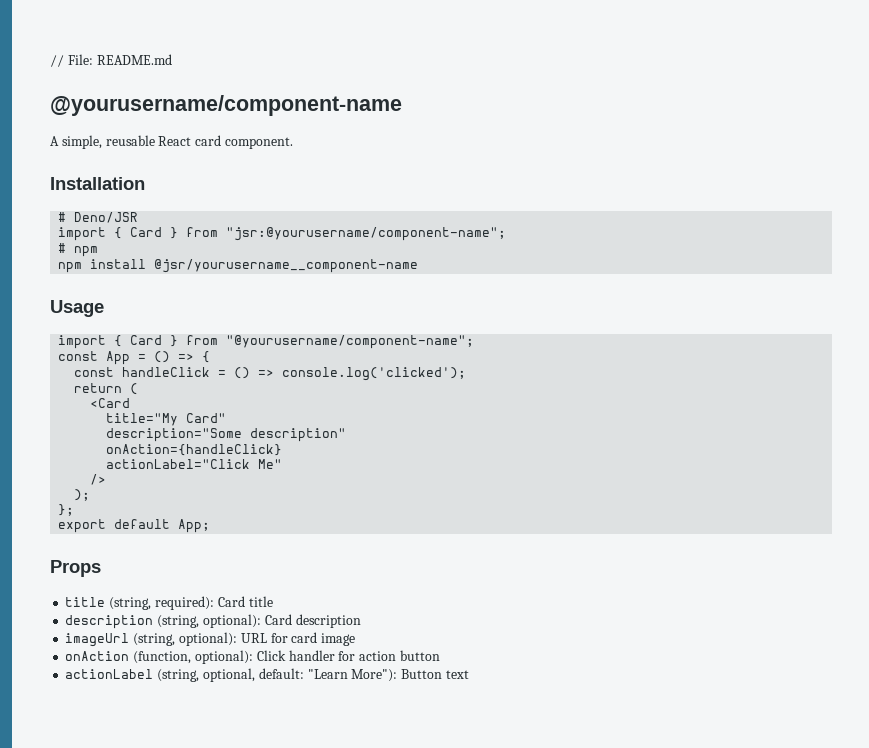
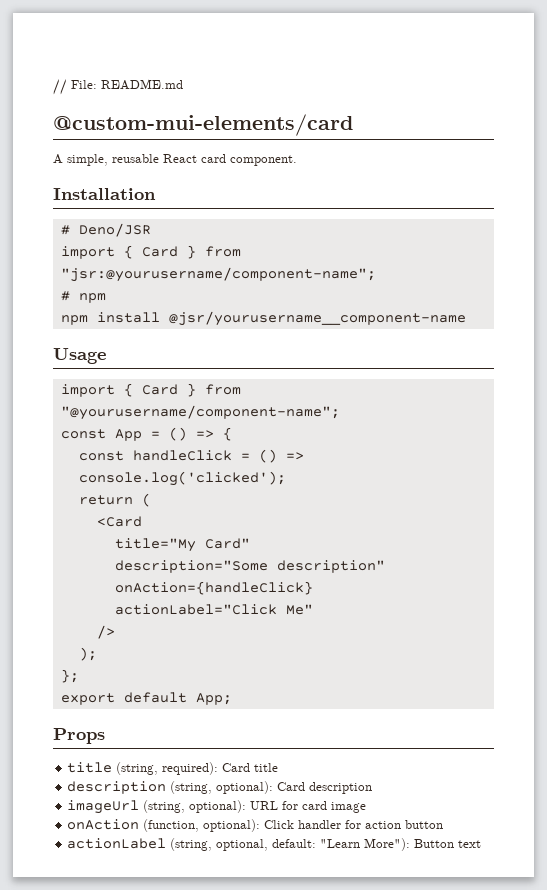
[50,95,402,116] @yourusername/component-name -> [53,114,353,136] @custom-mui-elements/card

